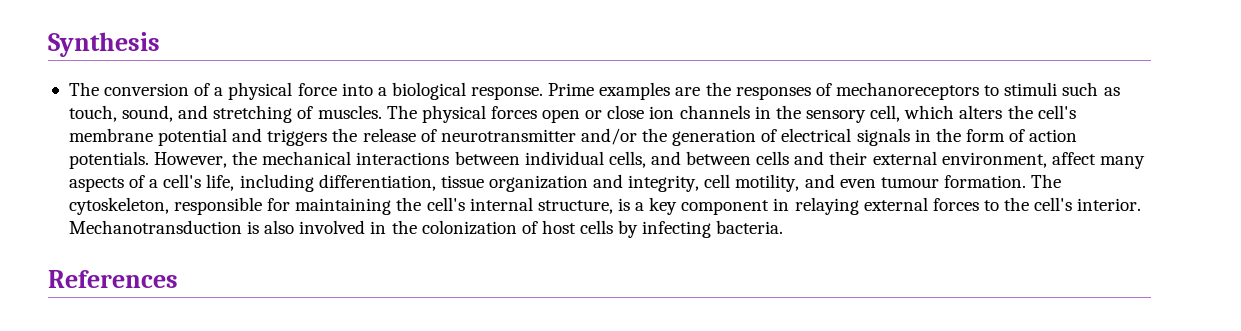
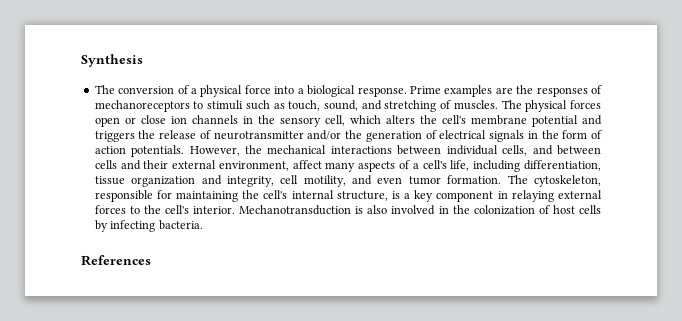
[880,177,939,188] tumour -> [408,176,441,185] tumor

